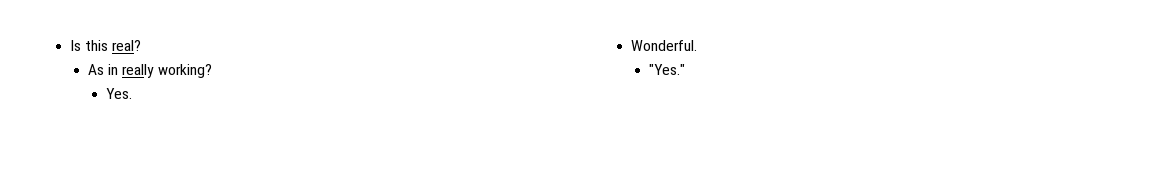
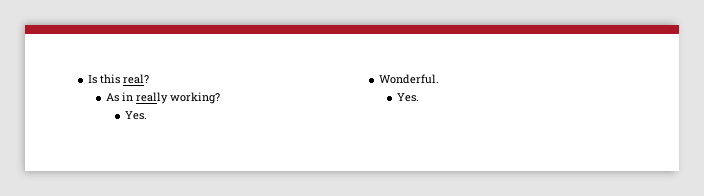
[649,64,686,75] "Yes." -> [397,93,420,102] Yes.

